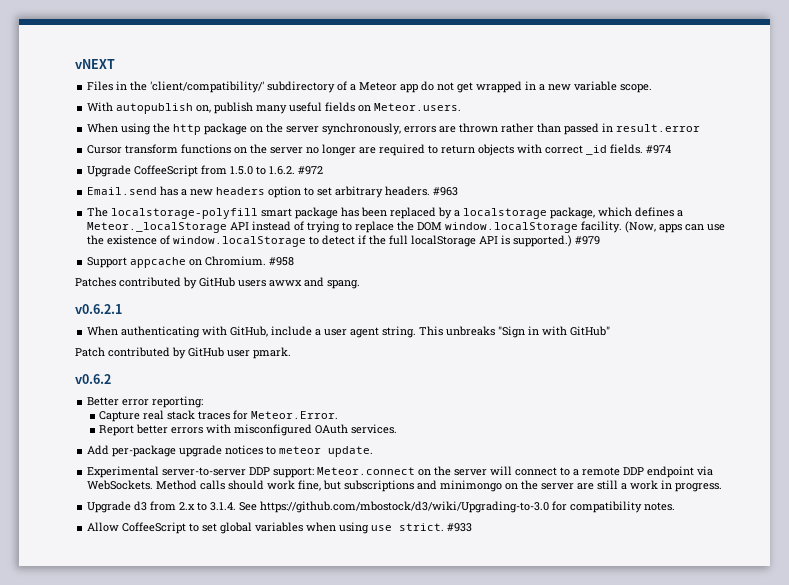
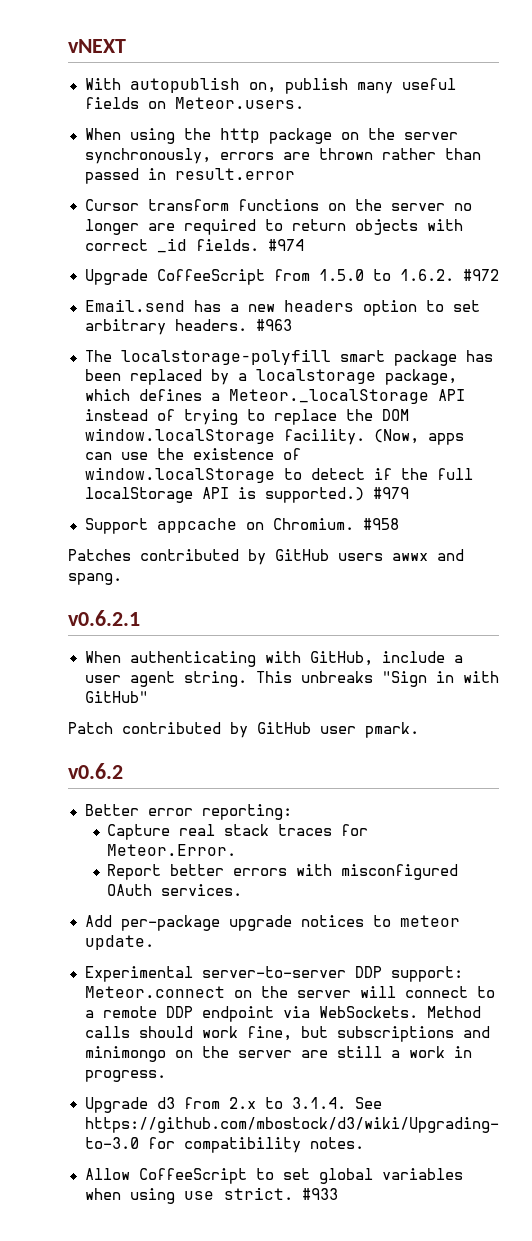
[87,81,653,93] // Files in the 'client/compatibility/' subdirectory of a Meteor app do not get wrapped in a new variable scope. -> (126, 46) none

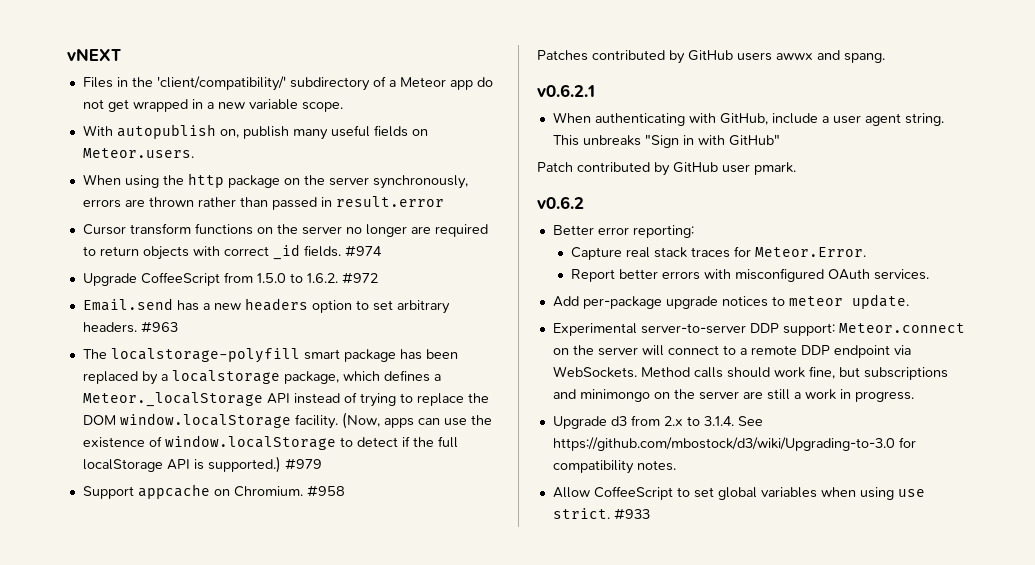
(126, 46) none -> [82,76,493,91] [82,99,343,112] // Files in the 'client/compatibility/' subdirectory of a Meteor app do not get wrapped in a new variable scope.

